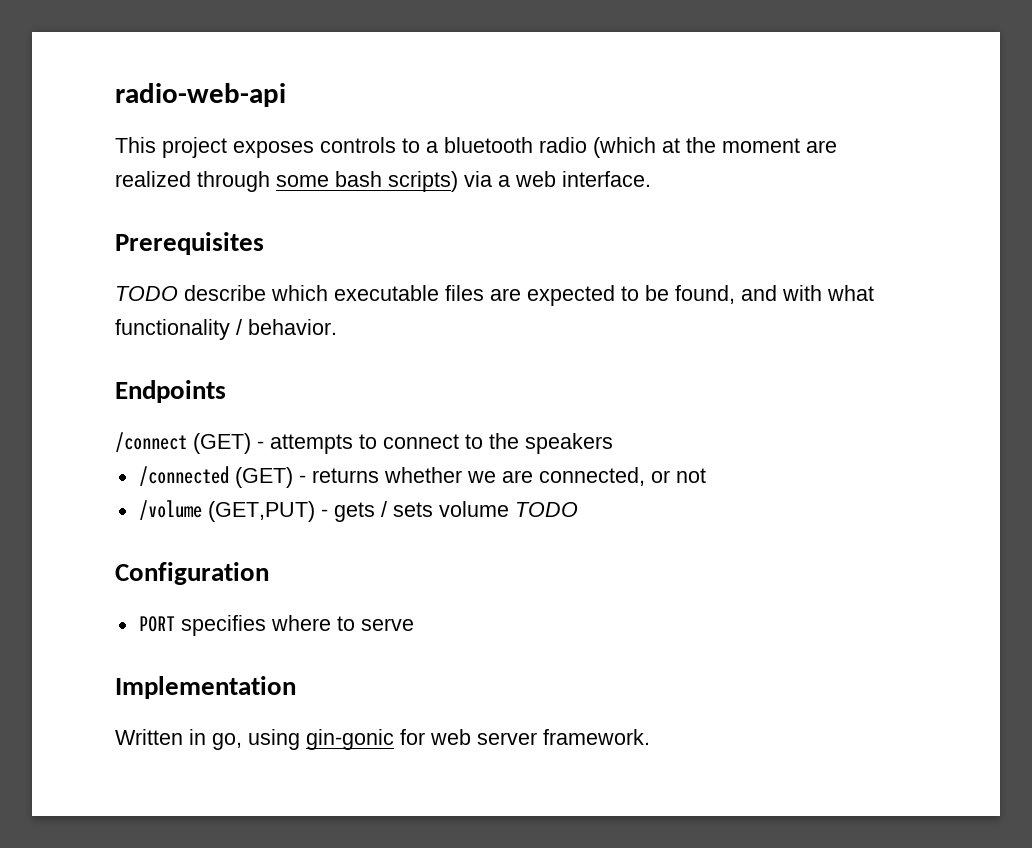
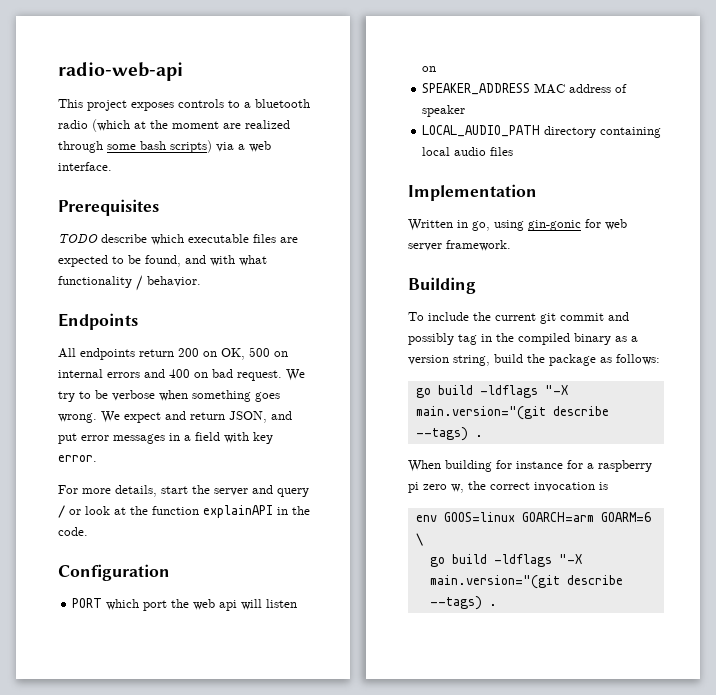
[115,432,613,454] [138,466,706,488] [138,500,578,522] [115,562,269,585] [138,615,414,636] /connect (GET) - attempts to connect to the speakers // /connected (GET) - returns whether we are connected, or not // /volume (GET,PUT) - gets / sets volume TODO // Configuration // PORT specifies where to serve -> [58,347,288,360] [58,369,305,381] [58,390,280,402] [58,411,292,423] [58,432,273,444] [58,455,97,462] [58,485,309,497] [58,505,310,518] [58,527,88,536] [58,564,170,581] [72,598,298,611] [422,66,437,72] [422,83,628,95] [422,105,466,117] [422,125,662,138] [422,147,514,156] All endpoints return 200 on OK, 500 on internal errors and 400 on bad request. We try to be verbose when something goes wrong. We expect and return JSON, and put error messages in a field with key error. // For more details, start the server and query / or look at the function explainAPI in the code. // Configuration // PORT which port the web api will listen on // SPEAKER_ADDRESS MAC address of speaker // LOCAL_AUDIO_PATH directory containing local audio files
(650, 737) none -> [408,277,476,294] [408,312,629,324] [408,333,638,345] [408,354,660,366] [415,385,568,398] [415,406,609,420] [415,427,483,441] [408,460,652,472] [408,481,608,493] [415,512,651,522] [415,533,423,546] [429,554,582,567] [429,575,623,589] [429,596,497,610] // Building // To include the current git commit and possibly tag in the compiled binary as a version string, build the package as follows: // go build -ldflags "-X main.version="(git describe --tags) . // When building for instance for a raspberry pi zero w, the correct invocation is // env GOOS=linux GOARCH=arm GOARM=6 \ // go build -ldflags "-X main.version="(git describe --tags) .

